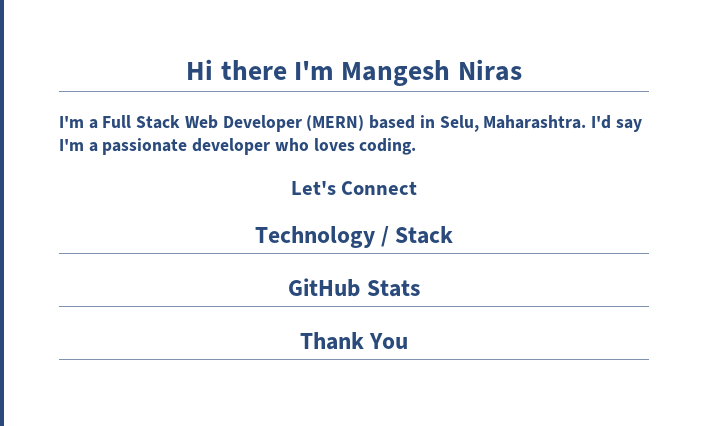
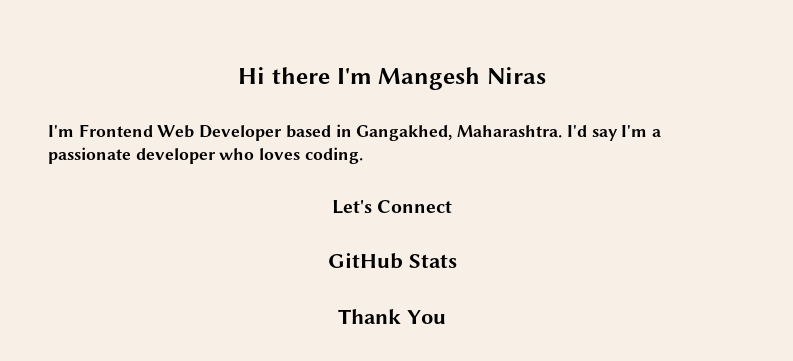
[88,115,181,129] a Full Stack -> [78,124,153,137] Frontend
[306,115,365,131] (MERN) -> (283, 133) none
[439,115,479,132] Selu, -> [356,125,453,141] Gangakhed,
[254,226,454,248] // Technology / Stack -> (453, 206) none

